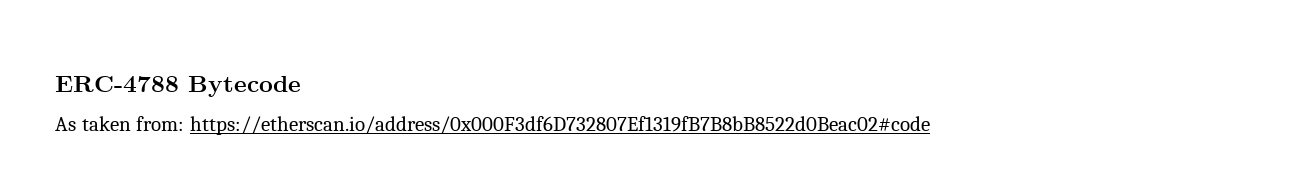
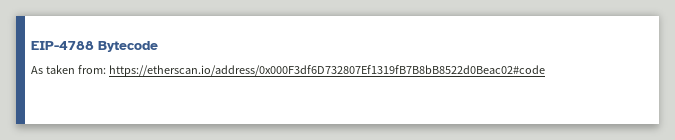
[55,76,179,93] ERC-4788 -> [31,41,94,50] EIP-4788

